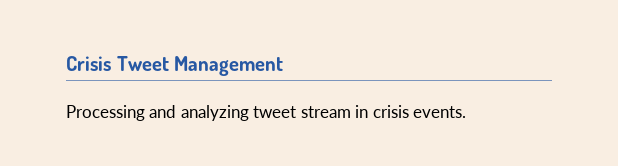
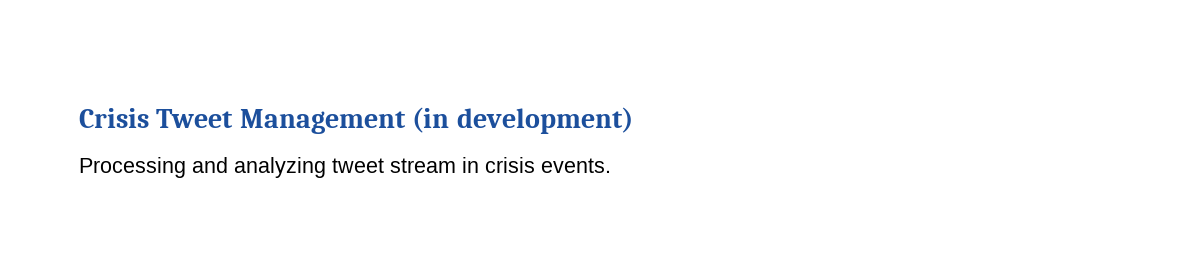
(284, 66) none -> [412,107,633,134] (in development)

